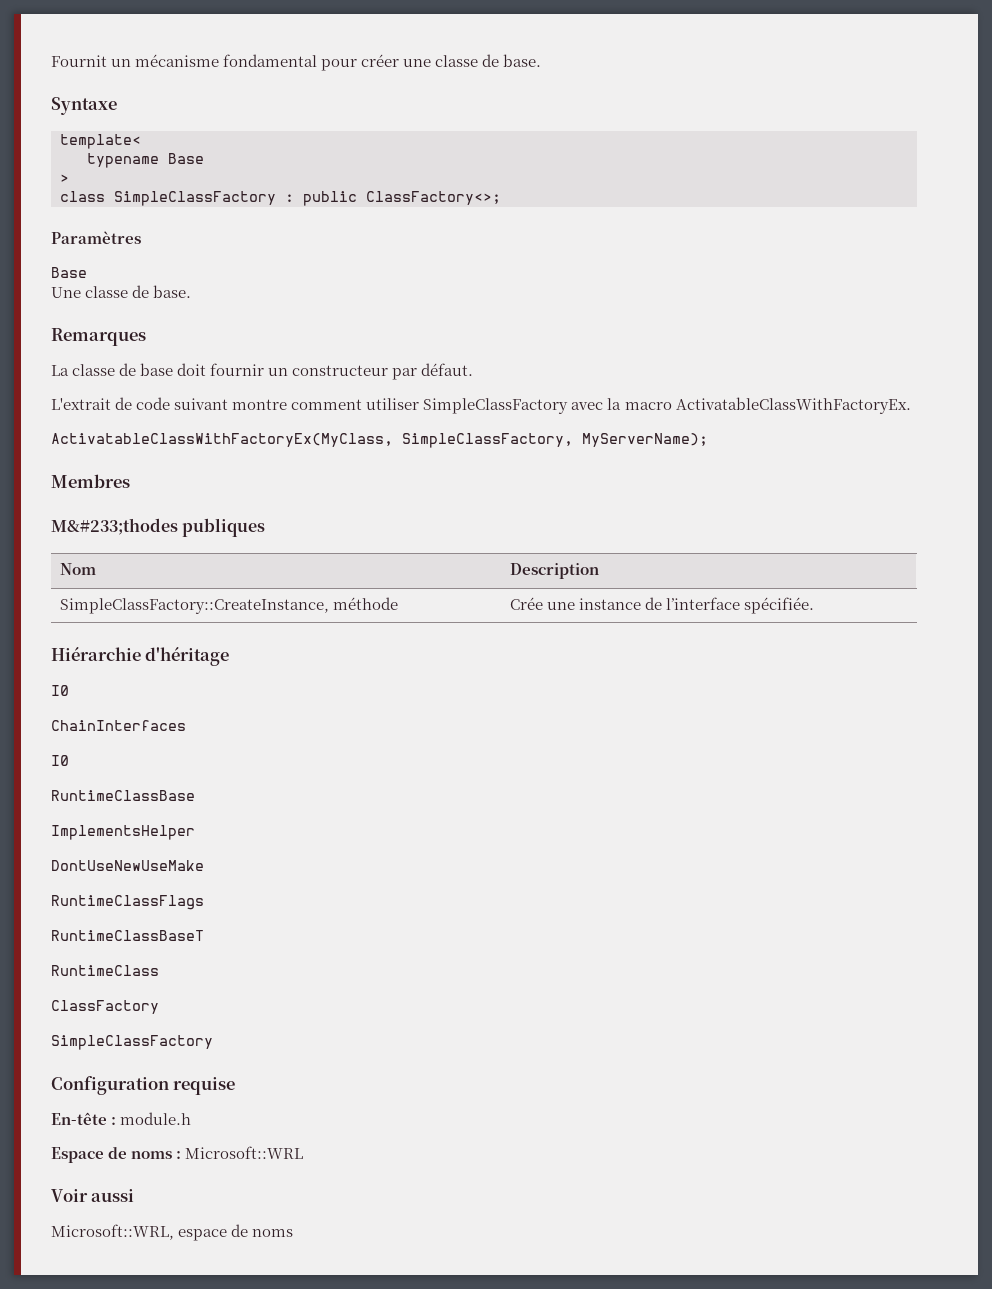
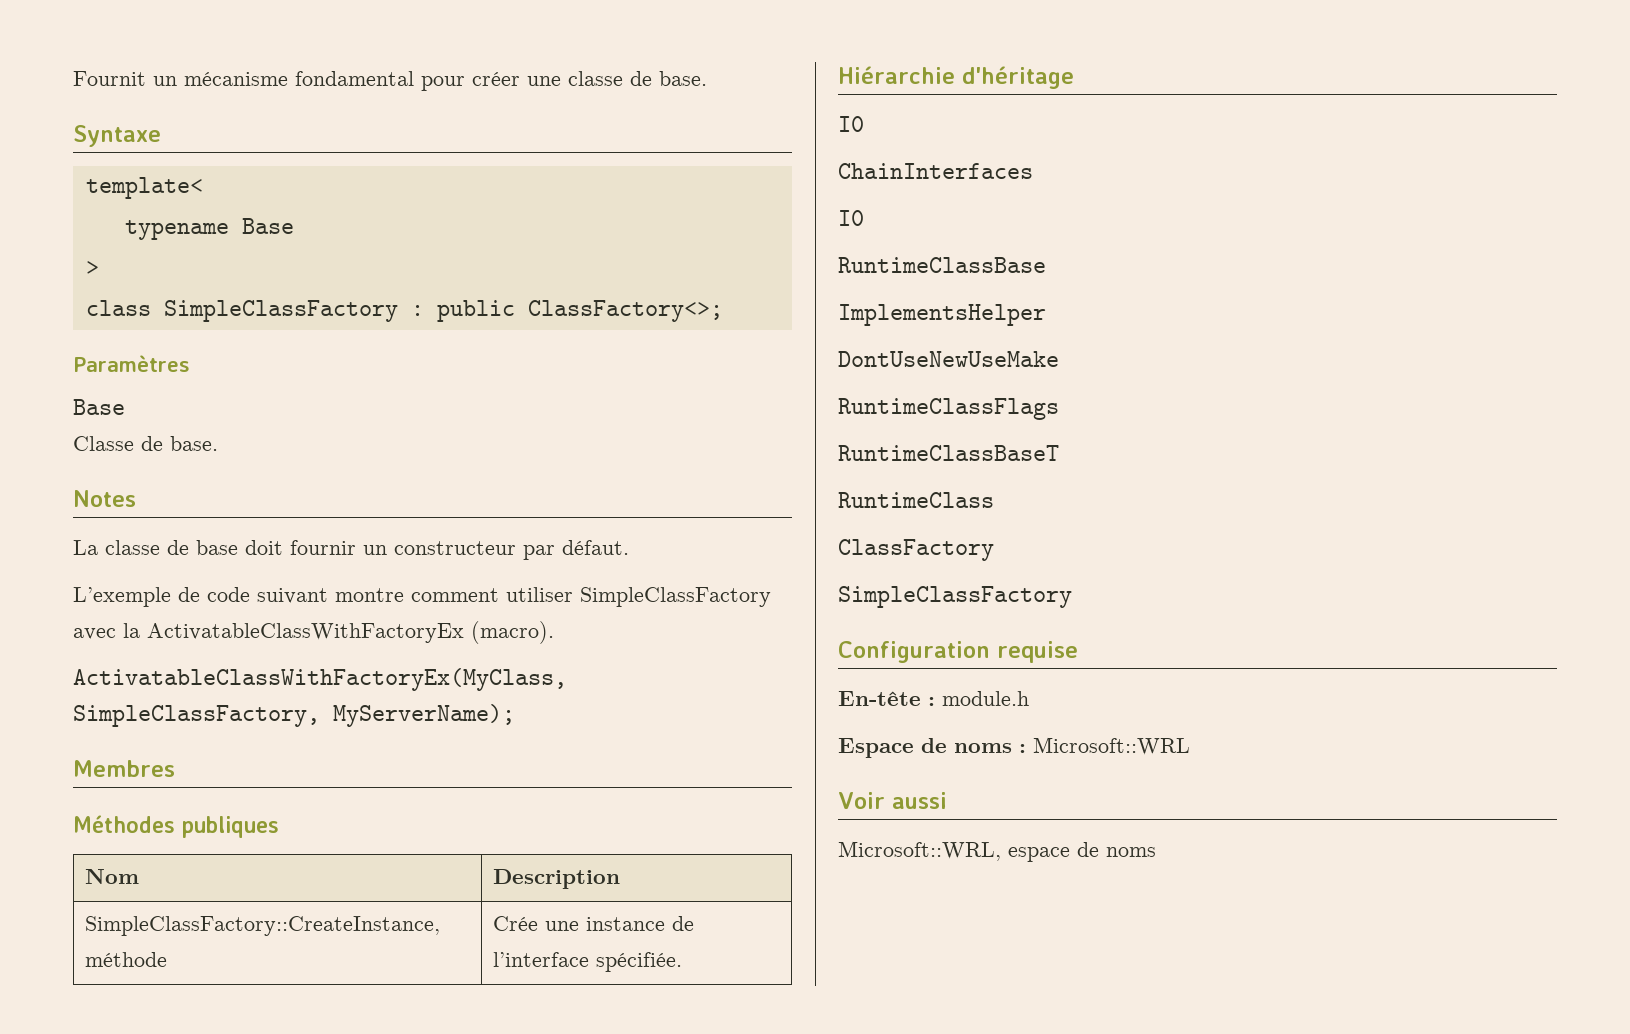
[51,285,192,298] [51,328,146,346] Une classe de base. // Remarques -> [73,436,218,451] [73,490,136,507] Classe de base. // Notes
[51,398,111,410] L'extrait -> [73,587,171,607] L’exemple
[624,397,911,414] macro ActivatableClassWithFactoryEx. -> [147,621,554,644] ActivatableClassWithFactoryEx (macro).
[51,518,178,535] M&#233;thodes -> [73,815,175,833] Méthodes

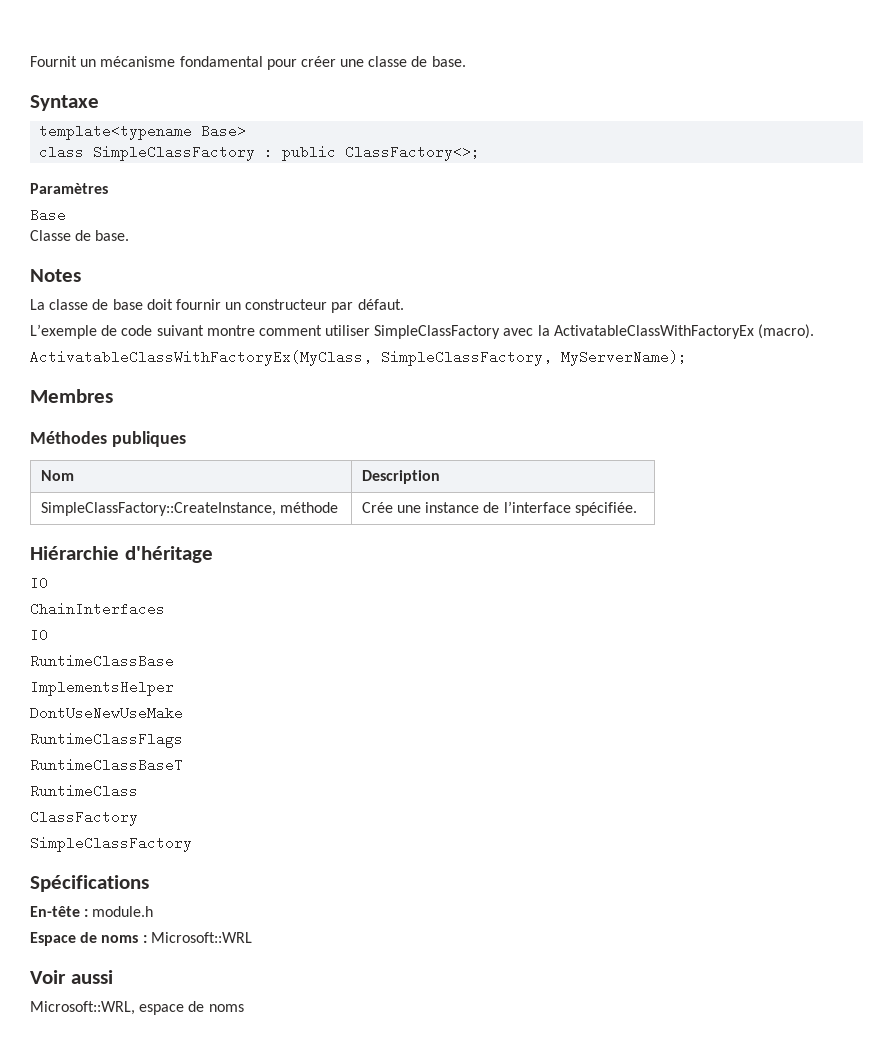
[85,177,203,199] [124,218,294,240] [85,261,99,275] template< // typename Base // > -> [39,124,247,140] template<typename Base>
[838,641,1078,663] Configuration requise -> [30,875,149,892] Spécifications

